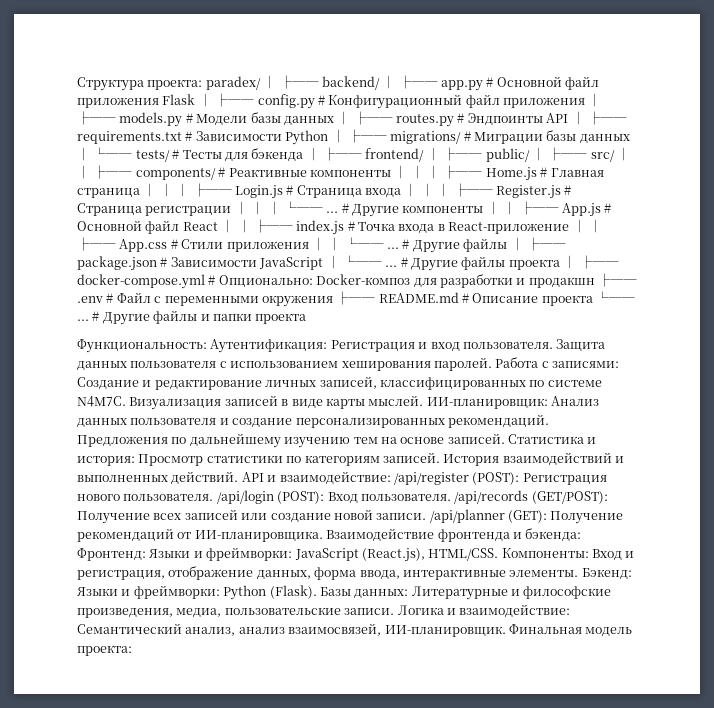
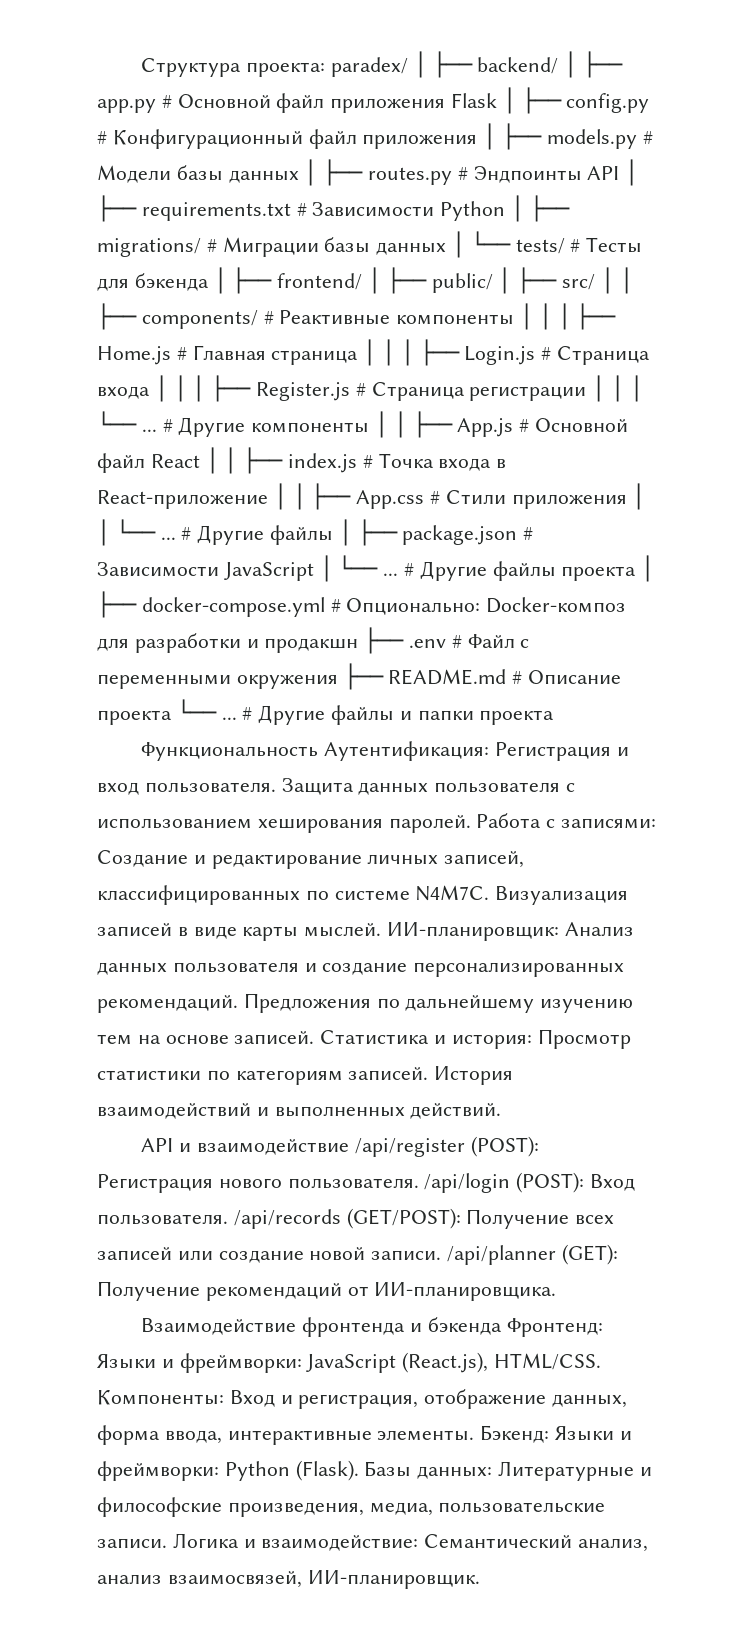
[77,339,207,353] Функциональность: -> [141,742,319,761] Функциональность
(239, 478) none -> (502, 1111) //
[279,471,391,485] взаимодействие: -> [196,1139,349,1155] взаимодействие
(323, 536) none -> (557, 1291) //
[525,528,582,542] бэкенда: -> [427,1317,502,1335] бэкенда
[508,624,633,637] [77,645,132,656] Финальная модель проекта: -> (480, 1579) none

